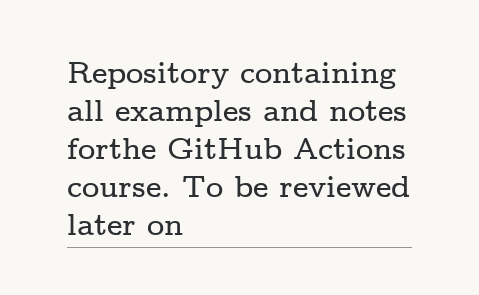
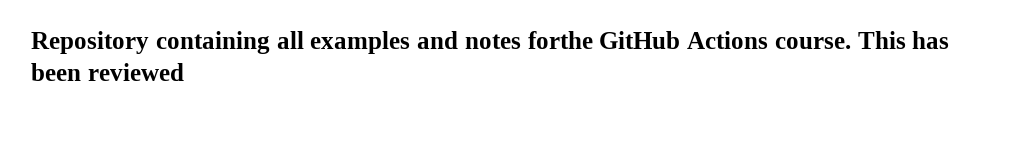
[182,176,410,197] [67,214,183,235] To be reviewed later on -> [857,31,950,49] [31,63,184,81] This has been reviewed

